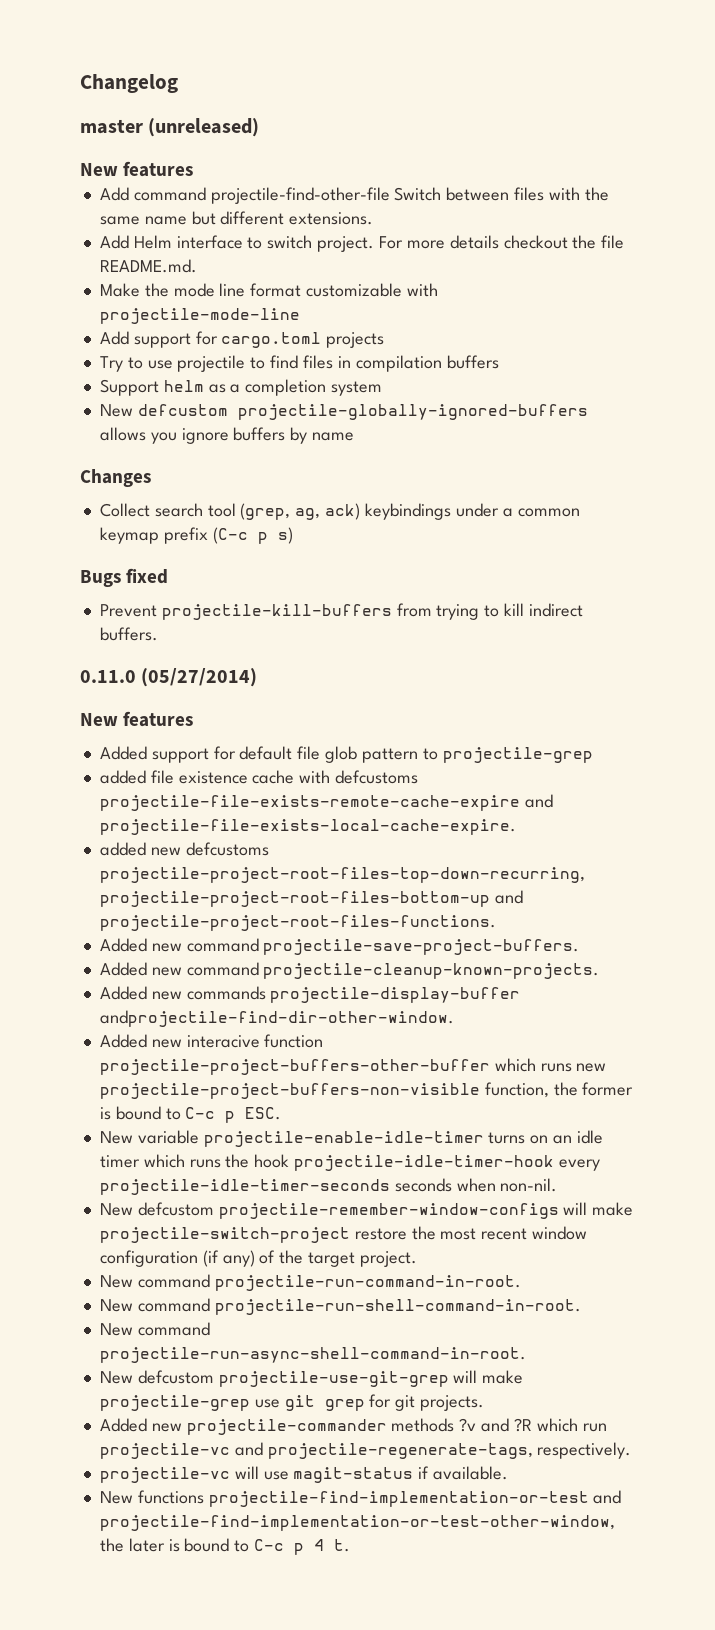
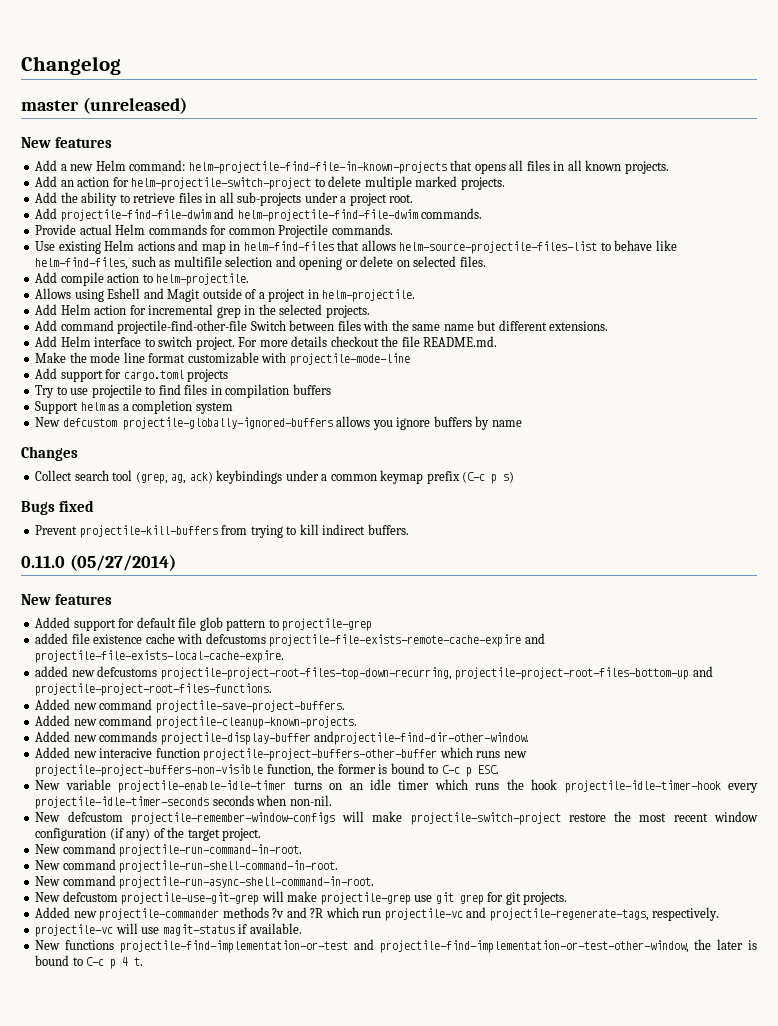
(194, 169) none -> [35,160,669,174] [35,176,505,190] [35,192,414,206] [35,208,483,222] [35,224,393,238] [35,240,677,254] [35,256,486,270] [35,272,250,286] [35,288,416,302] [35,304,370,318] // Add a new Helm command: helm-projectile-find-file-in-known-projects that opens all files in all known projects. // Add an action for helm-projectile-switch-project to delete multiple marked projects. // Add the ability to retrieve files in all sub-projects under a project root. // Add projectile-find-file-dwim and helm-projectile-find-file-dwim commands. // Provide actual Helm commands for common Projectile commands. // Use existing Helm actions and map in helm-find-files that allows helm-source-projectile-files-list to behave like helm-find-files, such as multifile selection and opening or delete on selected files. // Add compile action to helm-projectile. // Allows using Eshell and Magit outside of a project in helm-projectile. // Add Helm action for incremental grep in the selected projects.

